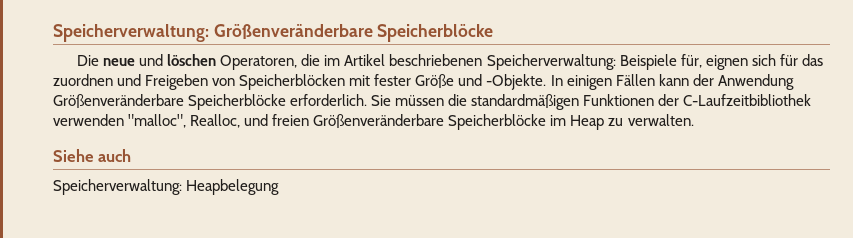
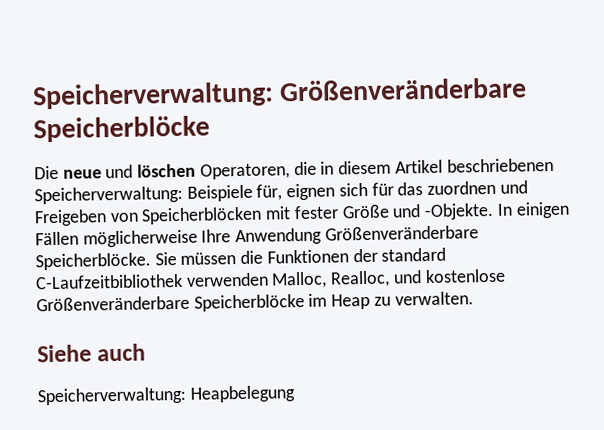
[324,55,341,66] im -> [320,160,392,175] in diesem
[658,74,794,90] [53,94,368,110] kann der Anwendung Größenveränderbare Speicherblöcke erforderlich. -> [82,225,479,248] [35,252,151,271] möglicherweise Ihre Anwendung Größenveränderbare Speicherblöcke.
[471,94,580,110] standardmäßigen -> (264, 257) none
(680, 100) none -> [381,247,447,262] standard
[128,114,187,128] "malloc", -> [271,271,328,289] Malloc,
[272,114,310,126] freien -> [424,268,506,284] kostenlose

